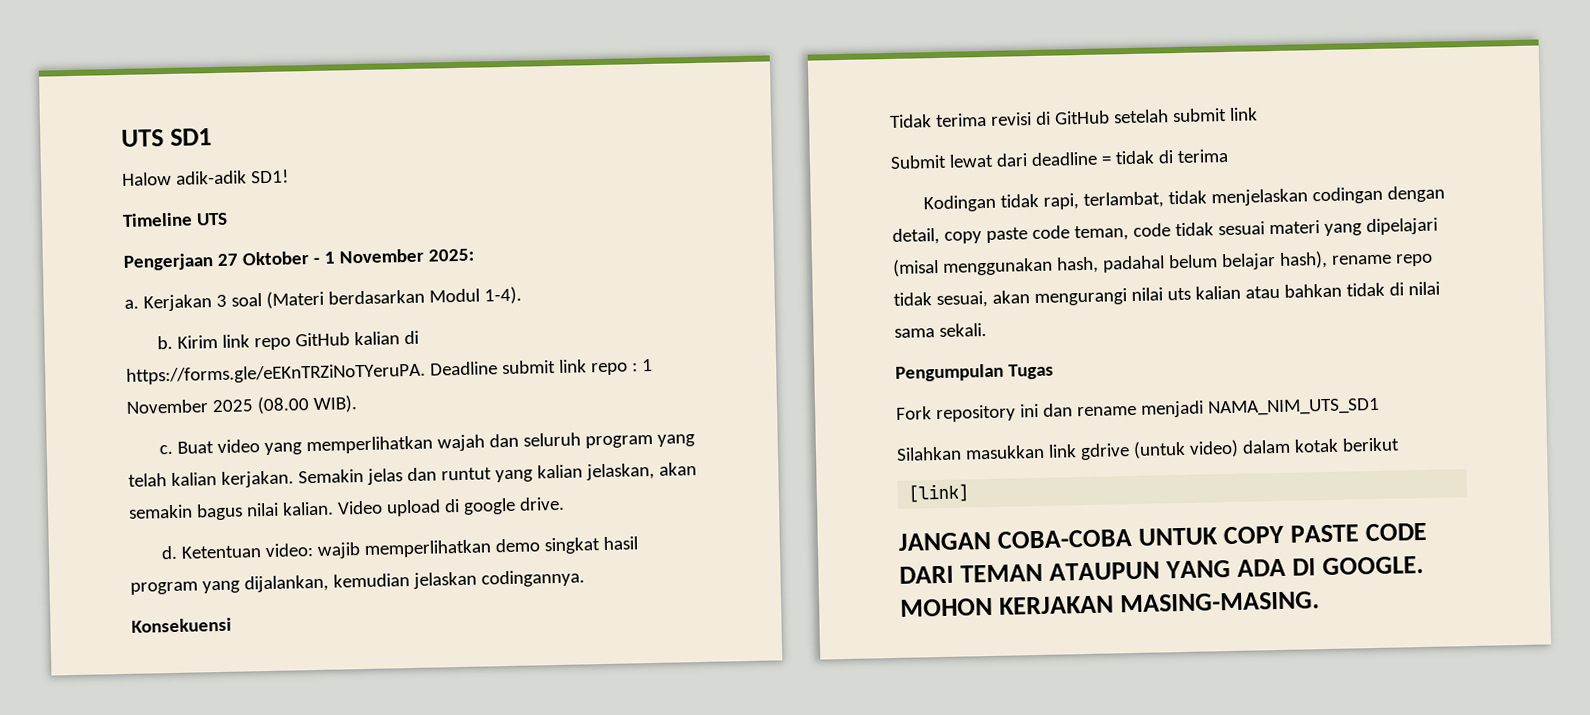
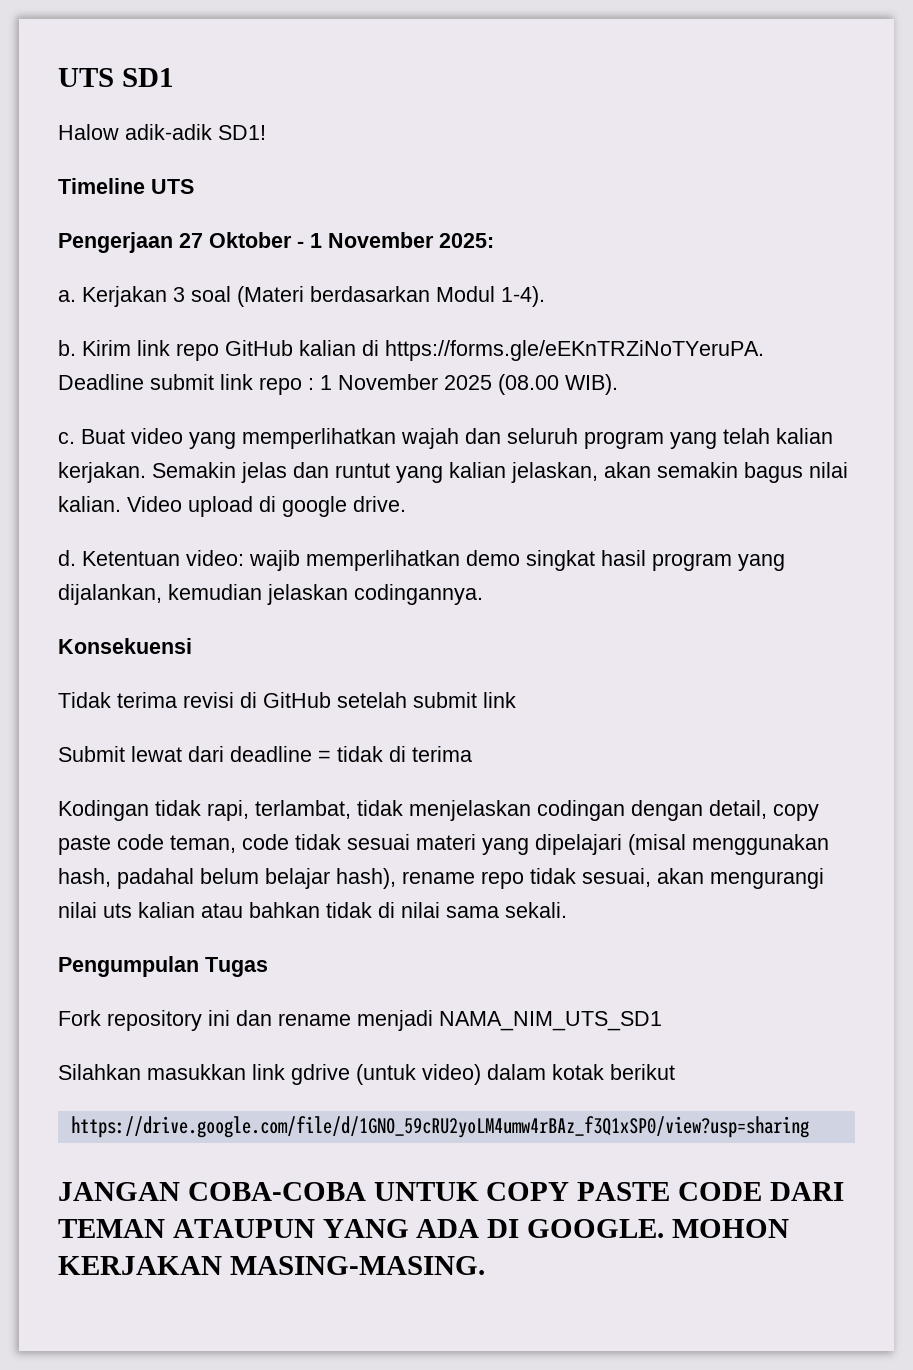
[908,483,971,503] [link] -> [70,1116,809,1138] https://drive.google.com/file/d/1GNO_59cRU2yoLM4umw4rBAz_f3Q1xSP0/view?usp=sharing

